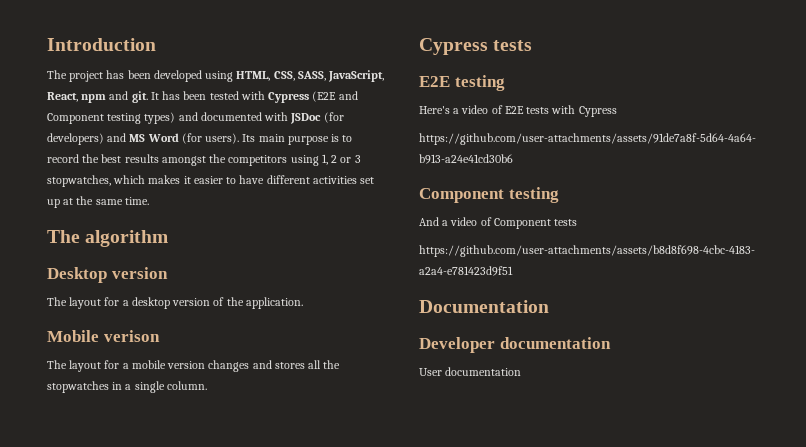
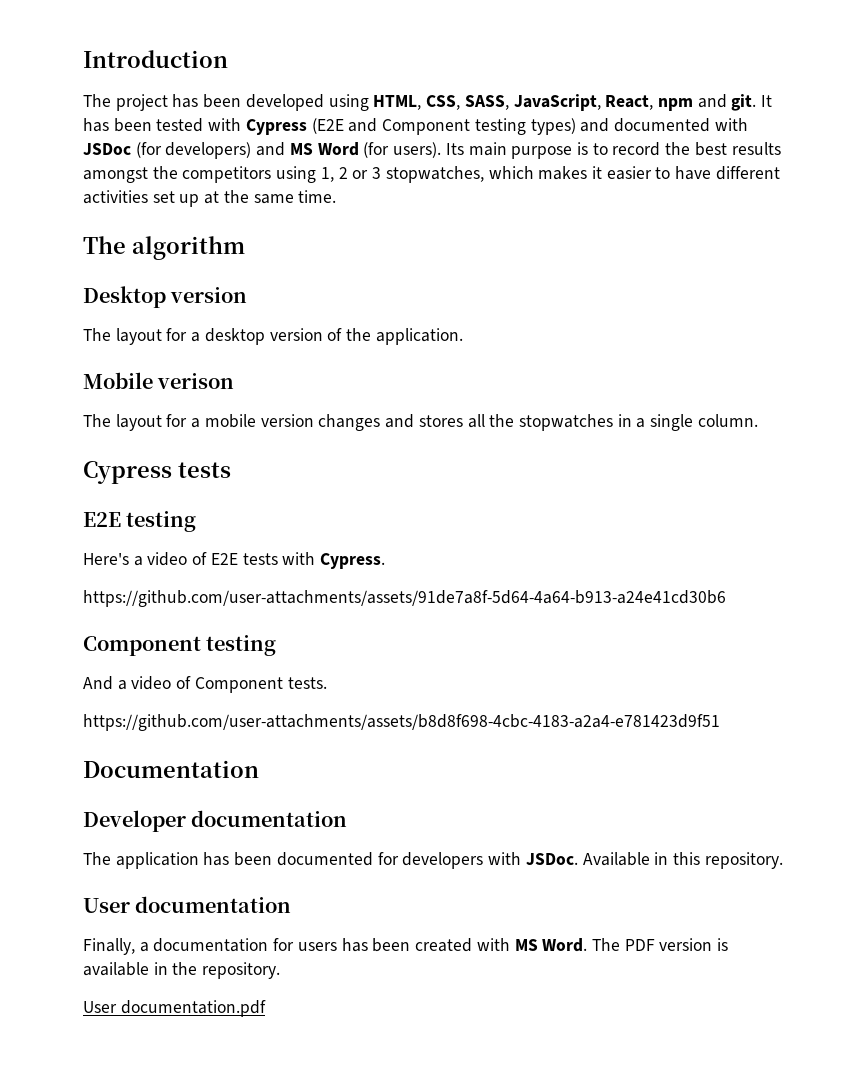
[578,106,617,117] Cypress -> [320,553,386,569] Cypress.
[554,219,578,226] tests -> [287,677,327,689] tests.
[419,367,522,376] User documentation -> [83,852,783,869] [83,896,292,913] [83,938,729,955] [83,962,281,979] [83,1000,266,1017] The application has been documented for developers with JSDoc. Available in this repository. // User documentation // Finally, a documentation for users has been created with MS Word. The PDF version is available in the repository. // User documentation.pdf

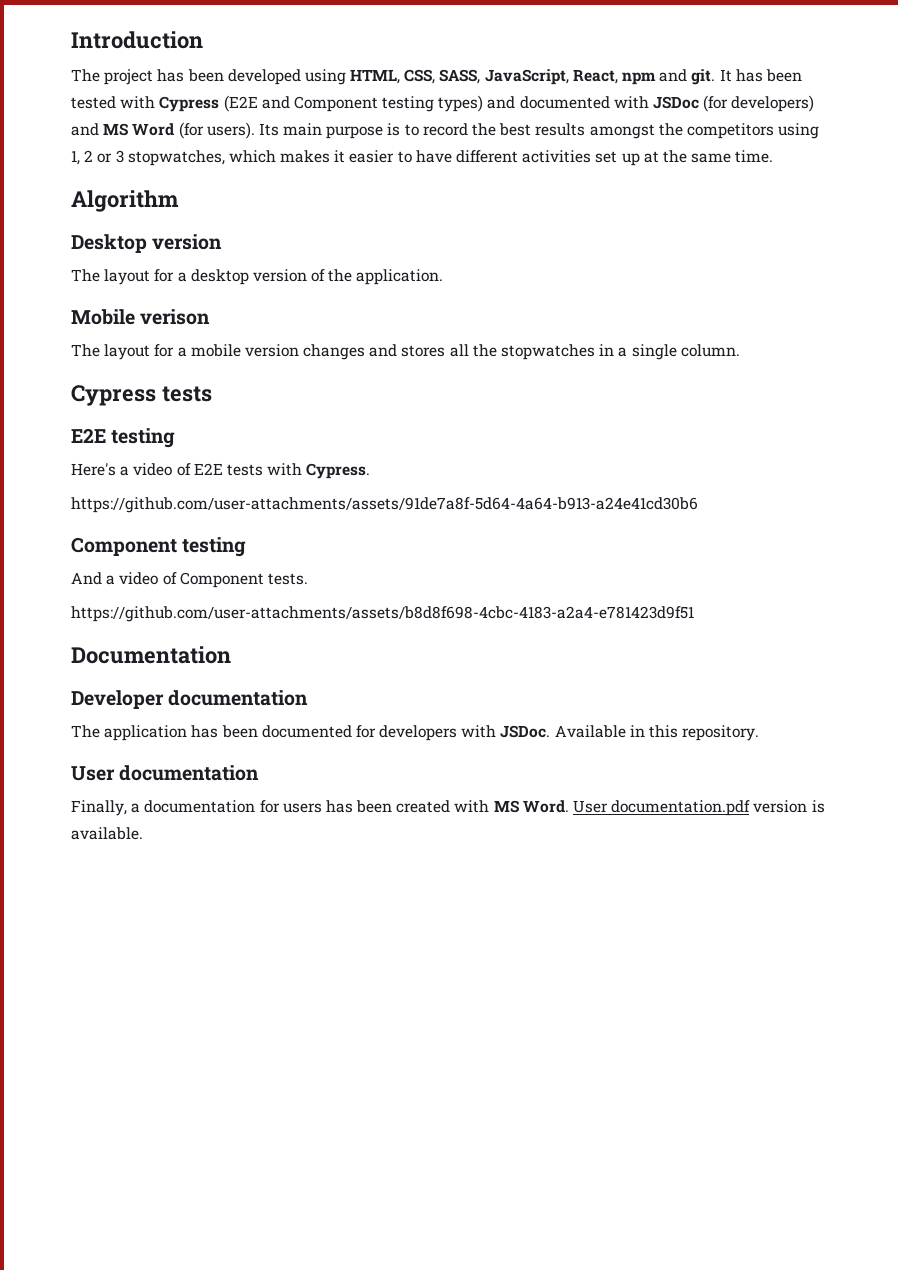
[83,236,245,260] The algorithm -> [71,190,179,212] Algorithm
[591,938,729,951] [83,962,281,979] [83,1000,266,1017] The PDF version is available in the repository. // User documentation.pdf -> [573,800,825,816] [71,827,143,840] User documentation.pdf version is available.

